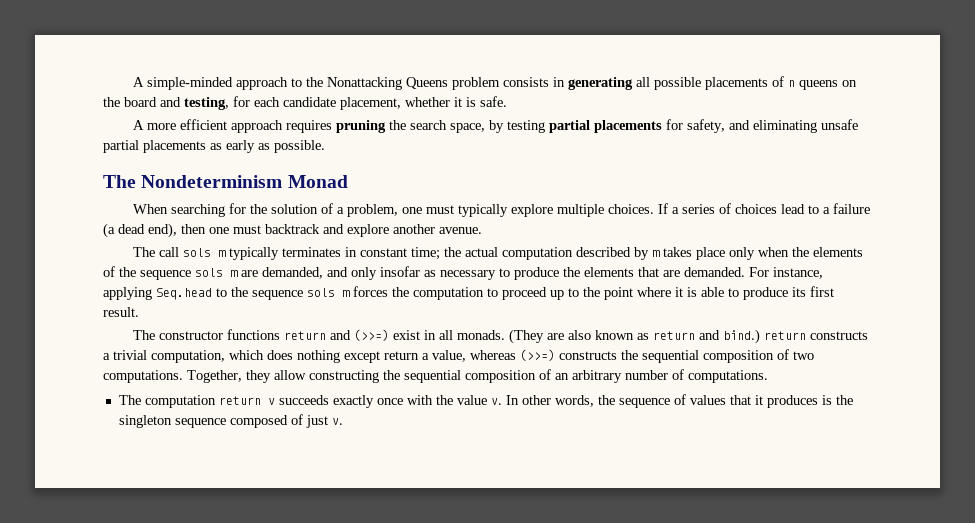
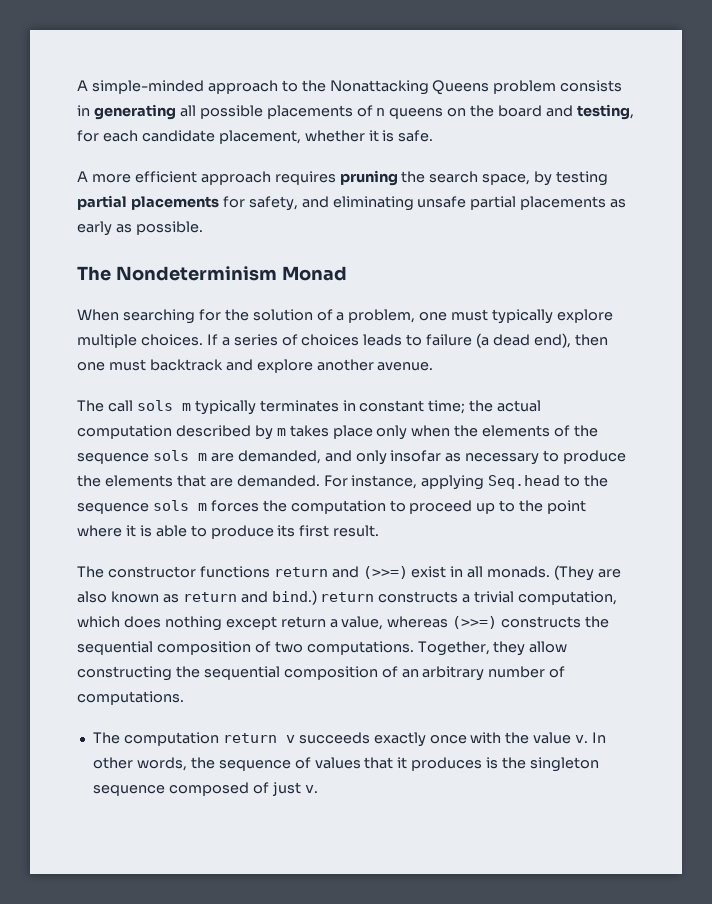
[781,204,831,214] lead to a -> [363,334,423,346] leads to

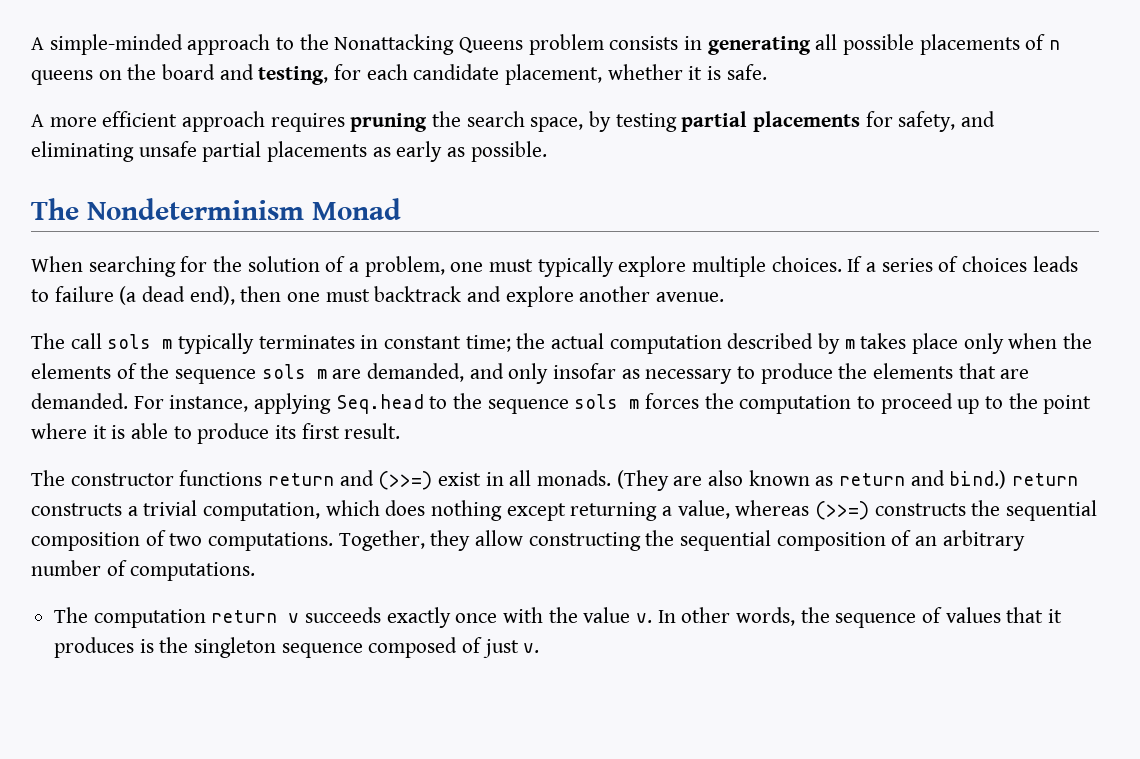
[280,616,326,628] return -> [570,502,658,521] returning

